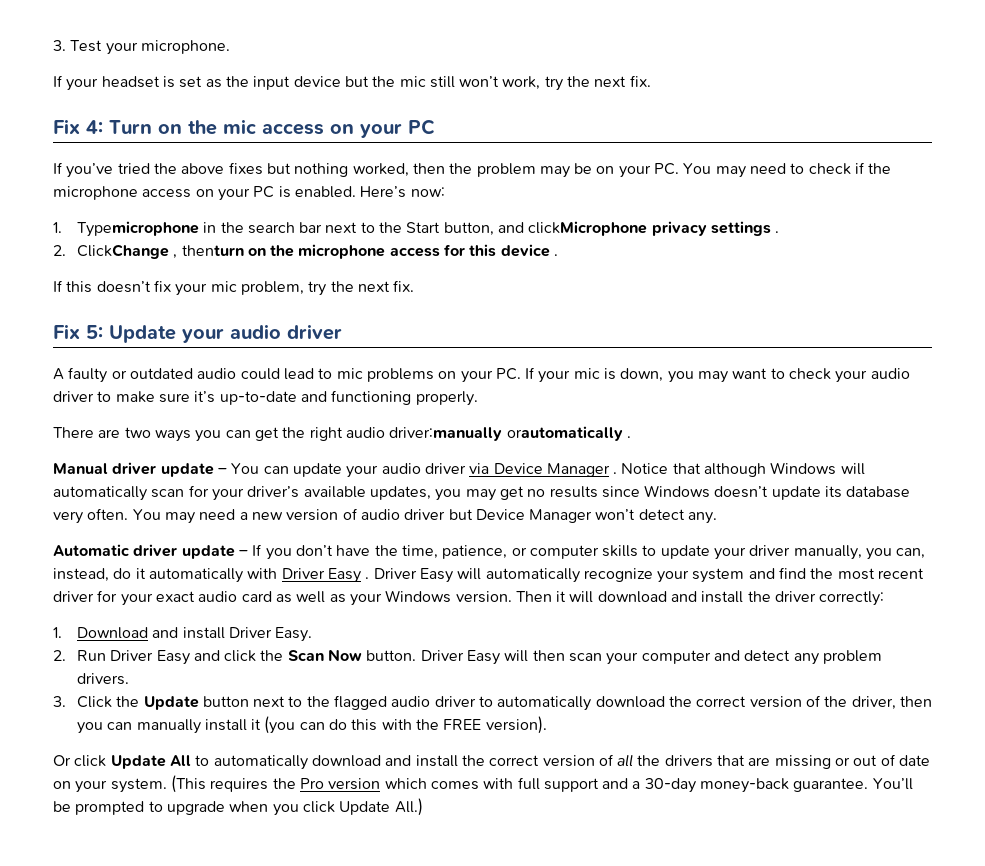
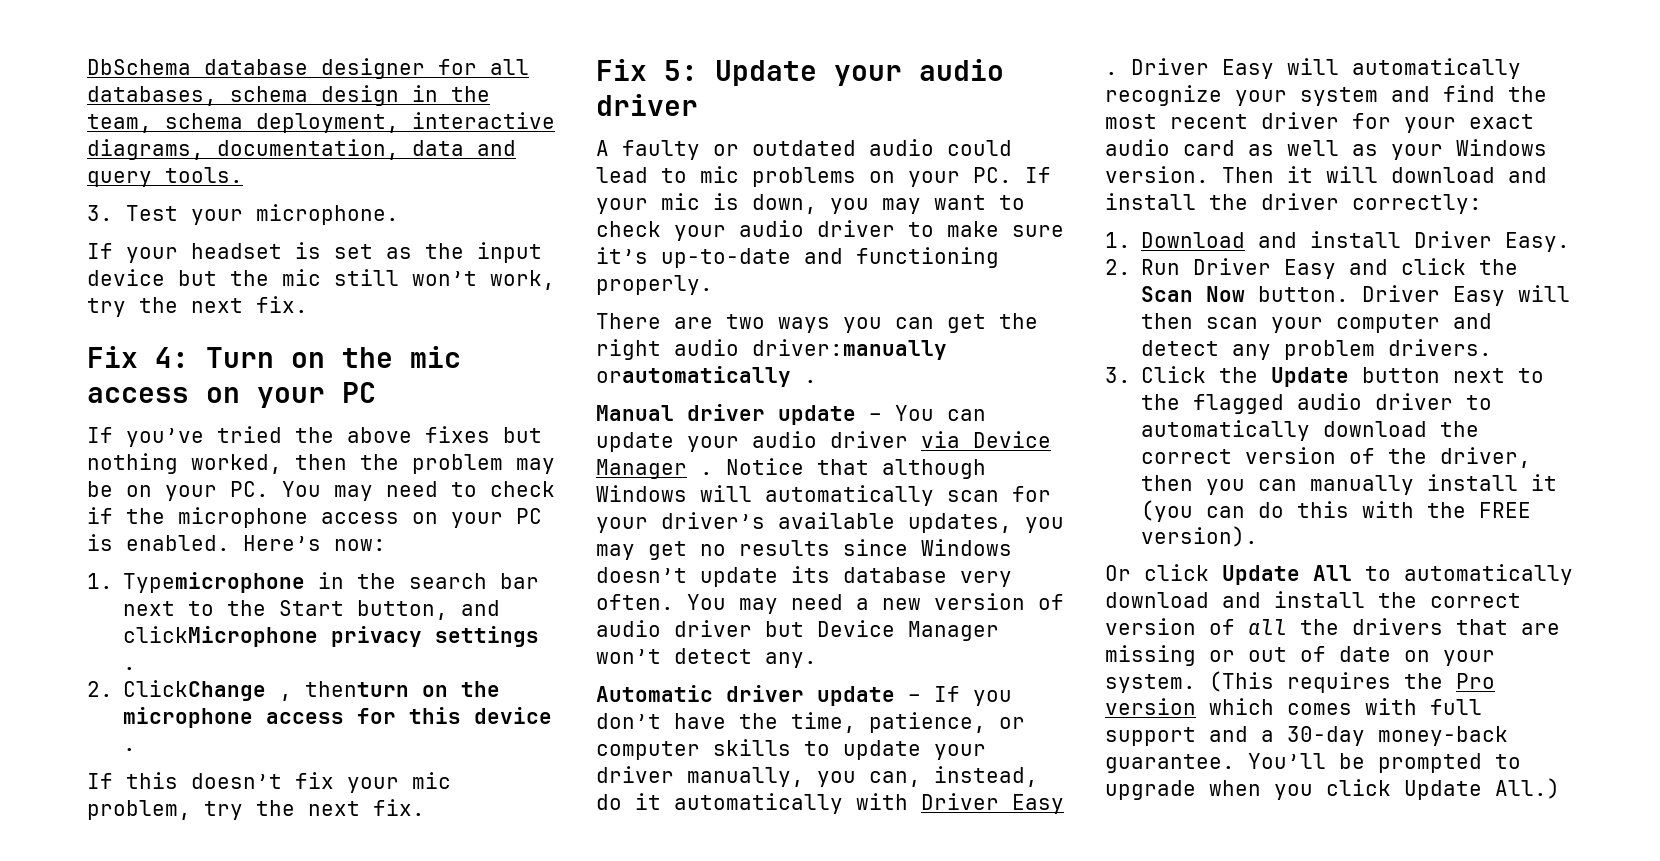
(53, 45) none -> [87,58,529,79] [87,85,490,106] [87,112,555,133] [87,139,516,160] [87,167,243,187] DbSchema database designer for all databases, schema design in the team, schema deployment, interactive diagrams, documentation, data and query tools. //

